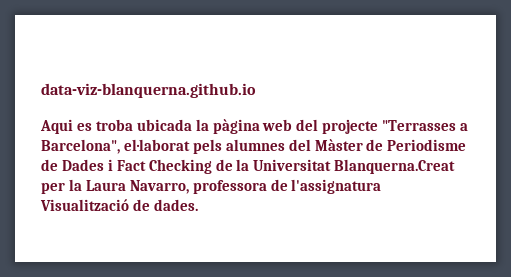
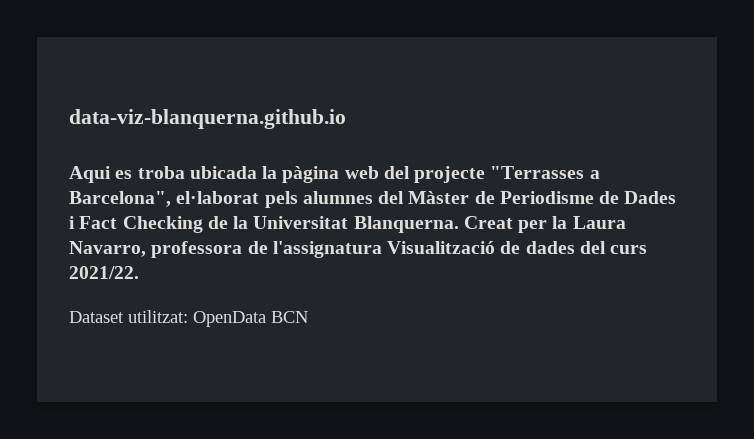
[334,159,456,174] Blanquerna.Creat -> [353,216,513,233] Blanquerna. Creat
[153,199,198,211] dades. -> [525,241,648,254] [69,266,139,279] [69,310,308,327] dades del curs 2021/22. // Dataset utilitzat: OpenData BCN

